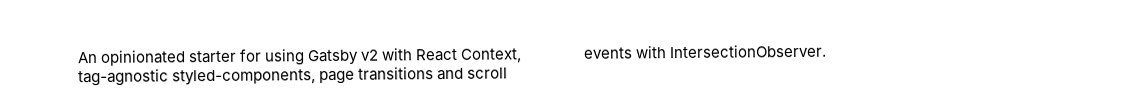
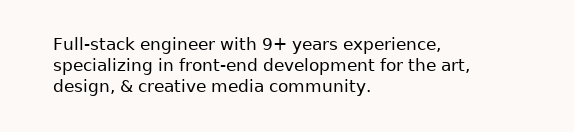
[77,47,523,66] [78,66,509,87] [583,43,828,59] An opinionated starter for using Gatsby v2 with React Context, tag-agnostic styled-components, page transitions and scroll events with IntersectionObserver. -> [53,37,441,54] [53,58,470,75] [53,79,371,96] Full-stack engineer with 9+ years experience, specializing in front-end development for the art, design, & creative media community.

